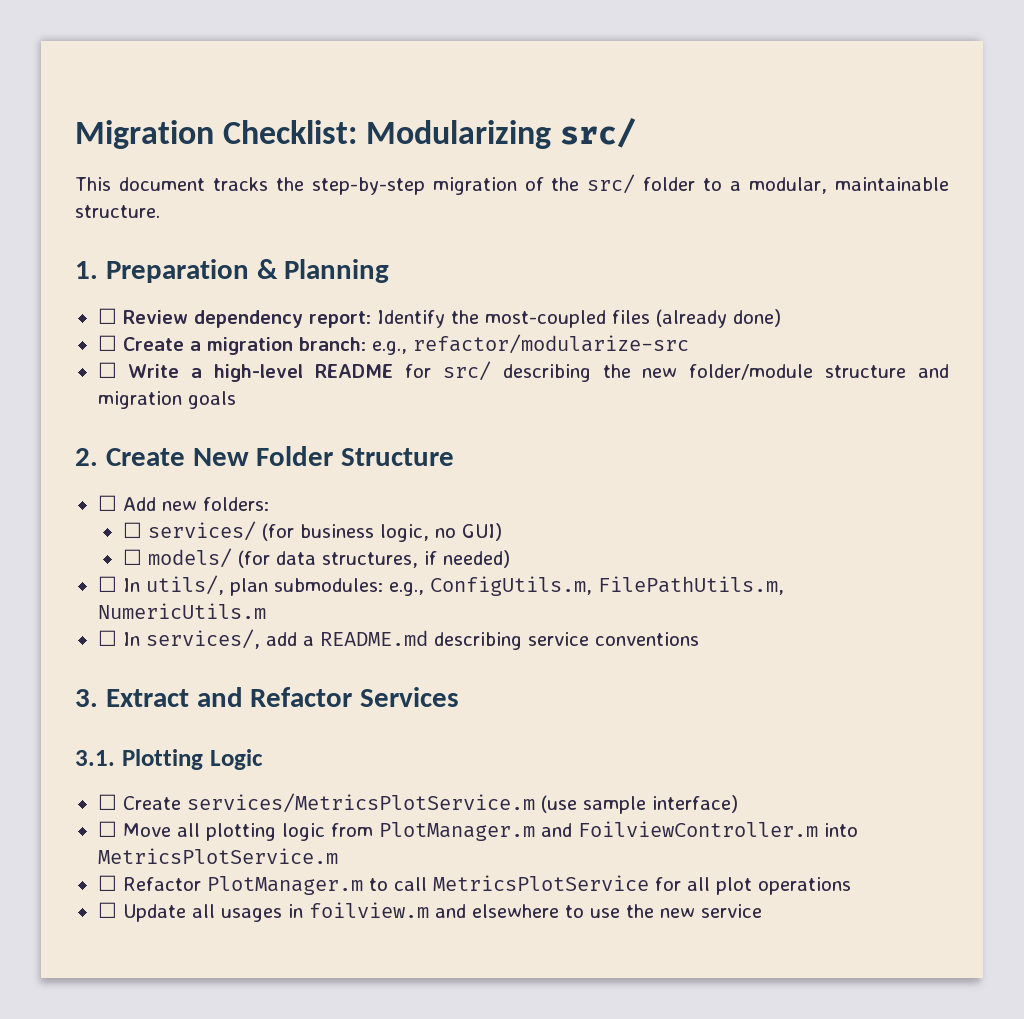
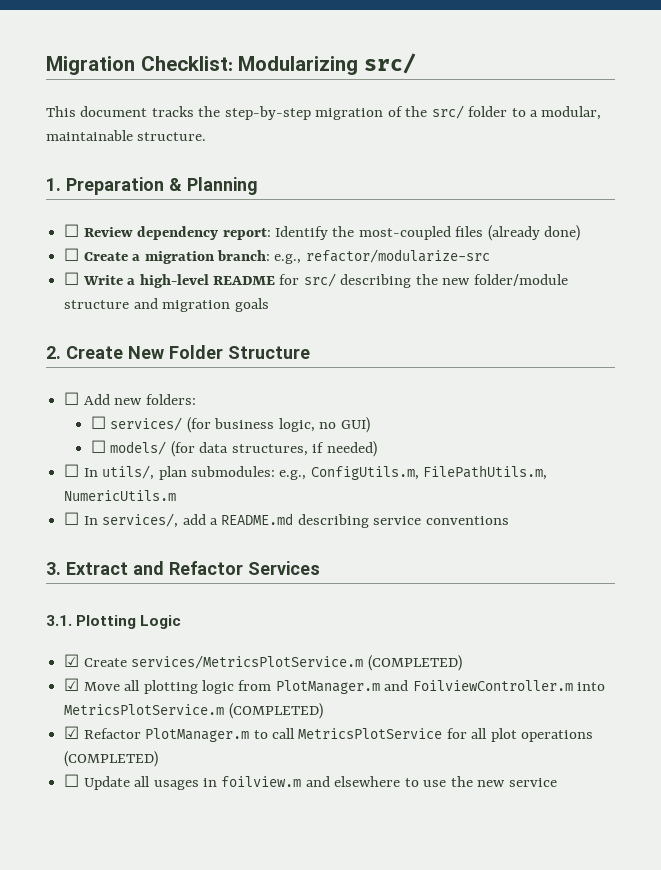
[97,794,117,810] ☐ -> [64,654,80,667] ☑
[540,795,738,814] [97,821,117,837] (use sample interface) // ☐ -> [367,655,462,671] [64,678,80,691] (COMPLETED) // ☑
[97,875,117,891] // ☐ -> [228,703,323,719] [64,726,80,739] (COMPLETED) // ☑
(851, 886) none -> [64,751,159,767] (COMPLETED)

